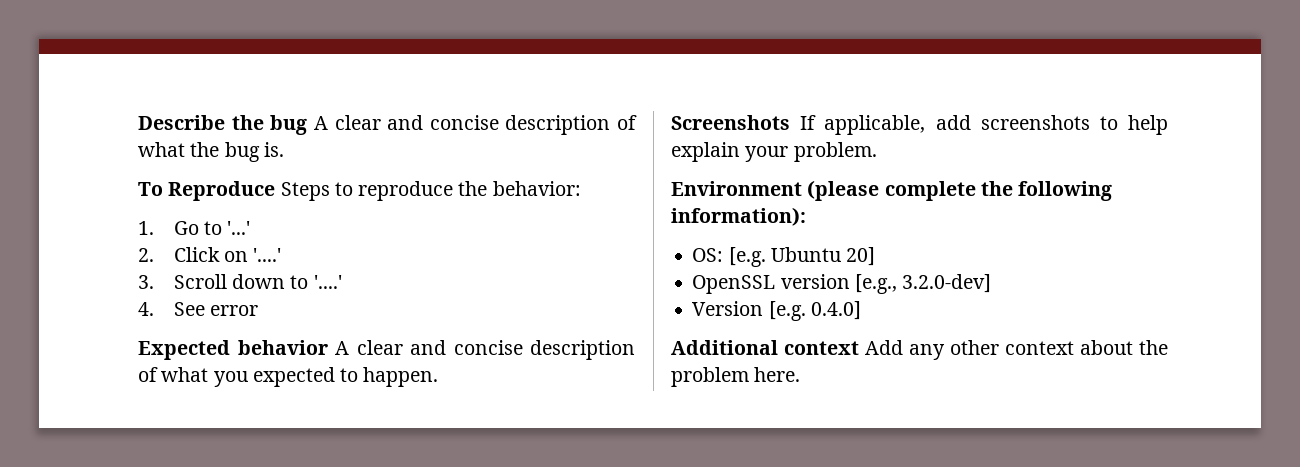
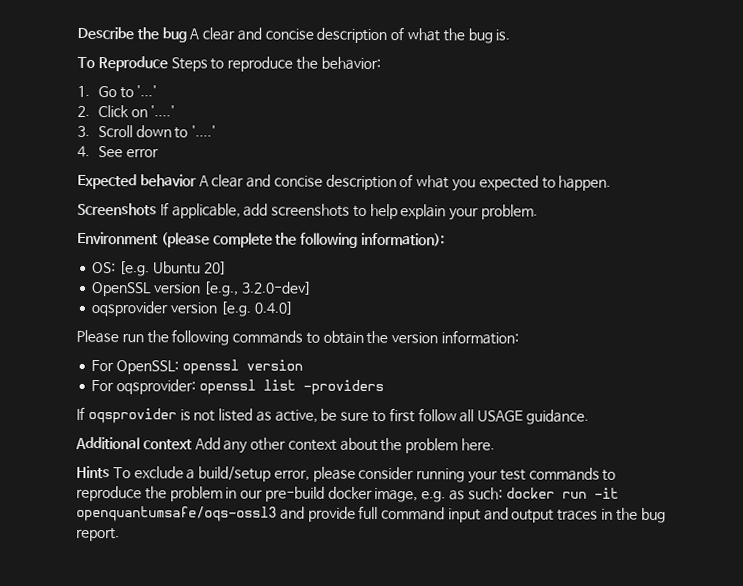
[692,301,764,316] Version -> [91,301,218,317] oqsprovider version
(861, 310) none -> [76,329,520,346] [91,359,303,375] [91,379,384,396] [76,406,589,425] // Please run the following commands to obtain the version information: // For OpenSSL: openssl version // For oqsprovider: openssl list -providers // If oqsprovider is not listed as active, be sure to first follow all USAGE guidance.
(801, 374) none -> [76,465,617,484] [76,485,619,503] [76,505,666,524] [76,527,120,542] // Hints To exclude a build/setup error, please consider running your test commands to reproduce the problem in our pre-build docker image, e.g. as such: docker run -it openquantumsafe/oqs-ossl3 and provide full command input and output traces in the bug report.

